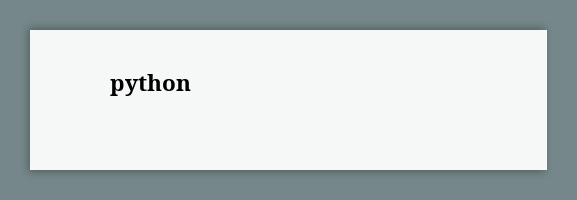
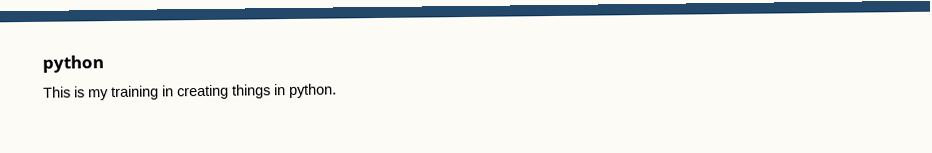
(191, 85) none -> [43,83,337,101] // This is my training in creating things in python.

